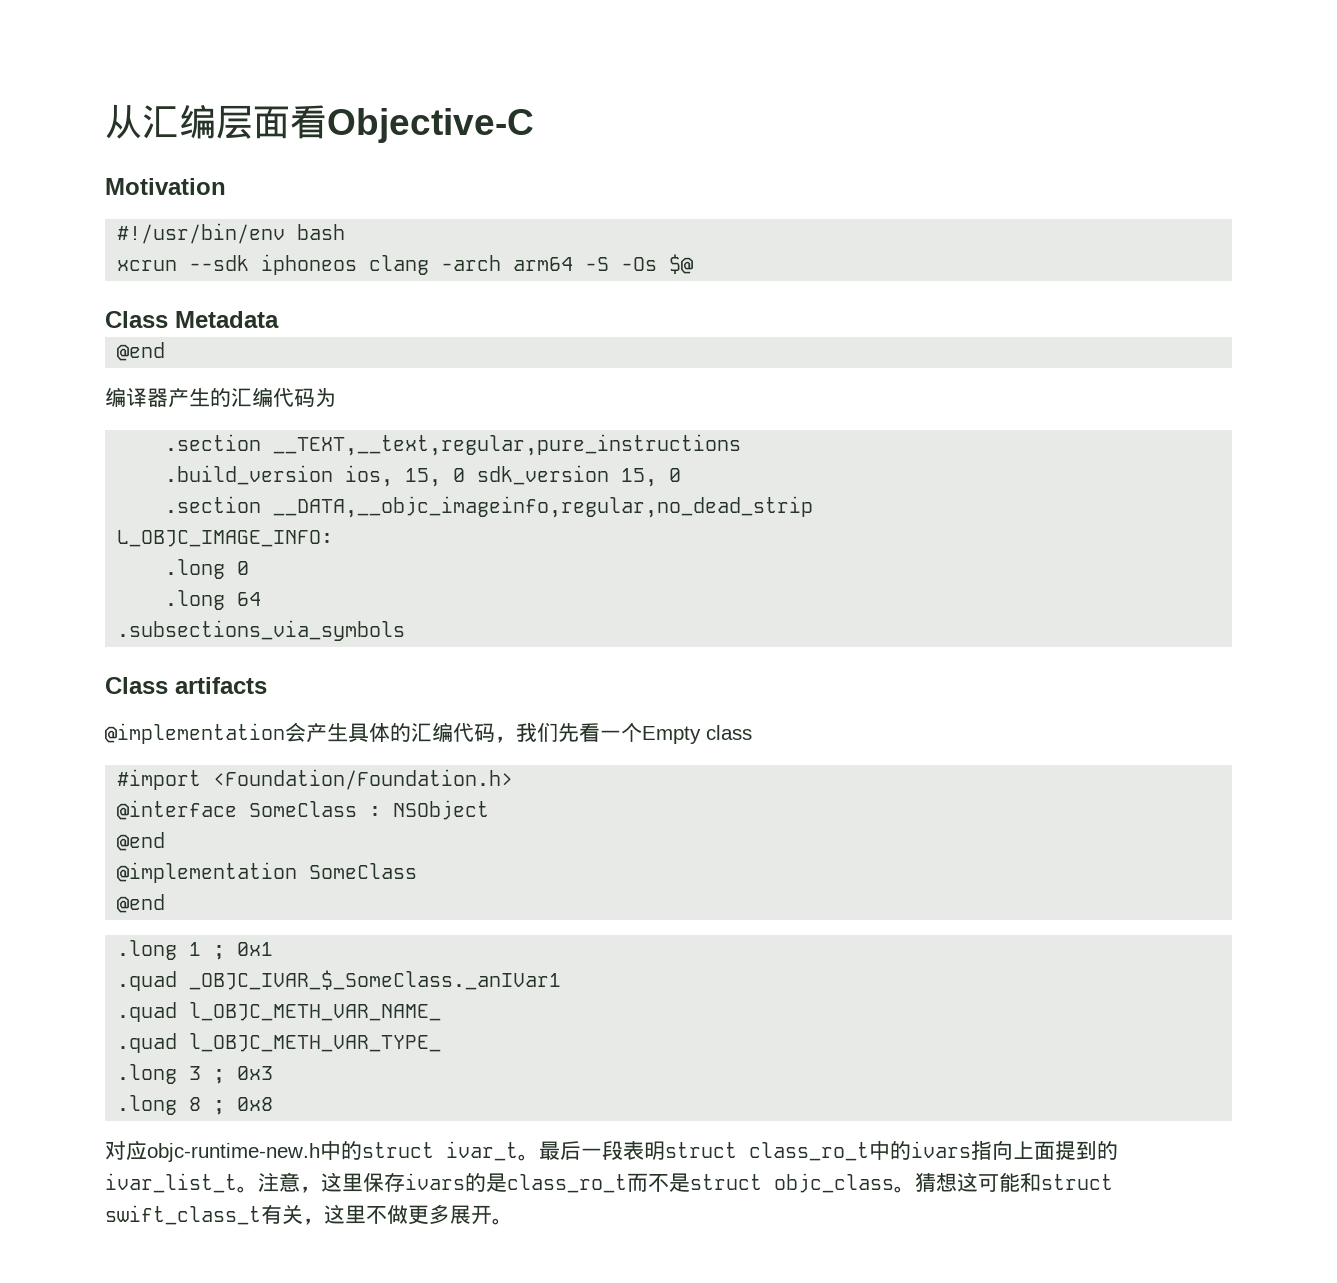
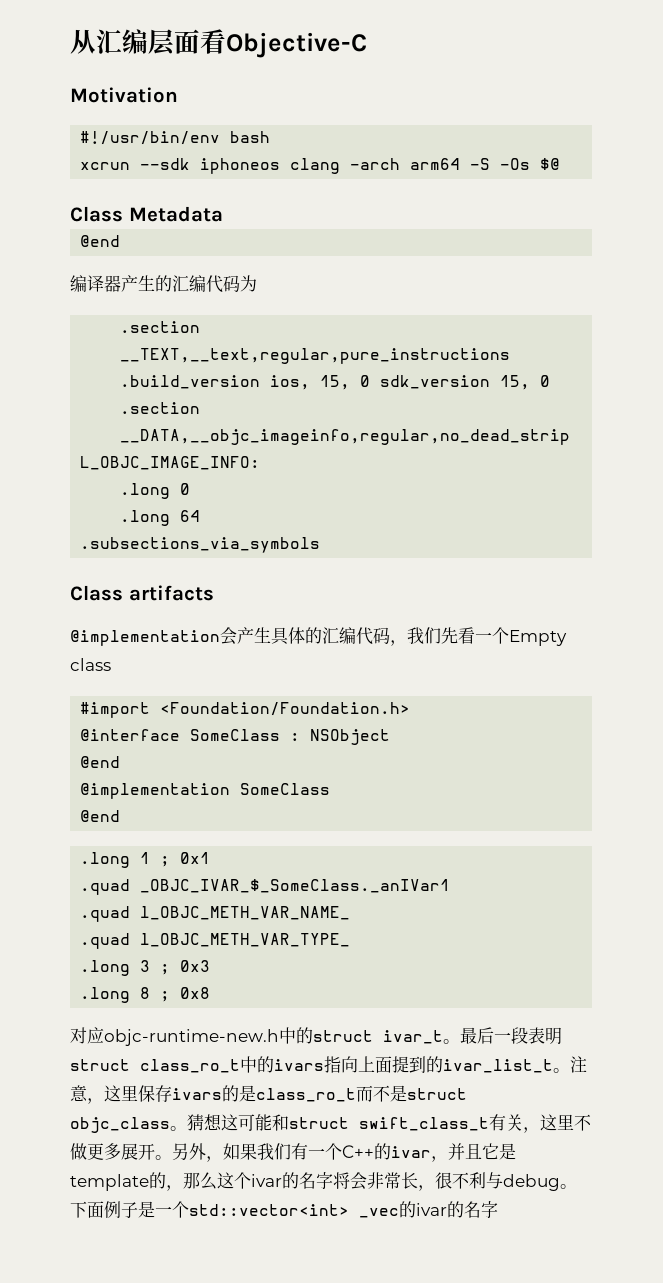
(513, 1221) none -> [172,1143,516,1162] [70,1172,577,1191] [70,1201,498,1218] 另外，如果我们有一个C++的ivar，并且它是template的，那么这个ivar的名字将会非常长，很不利与debug。下面例子是一个std::vector<int> _vec的ivar的名字

